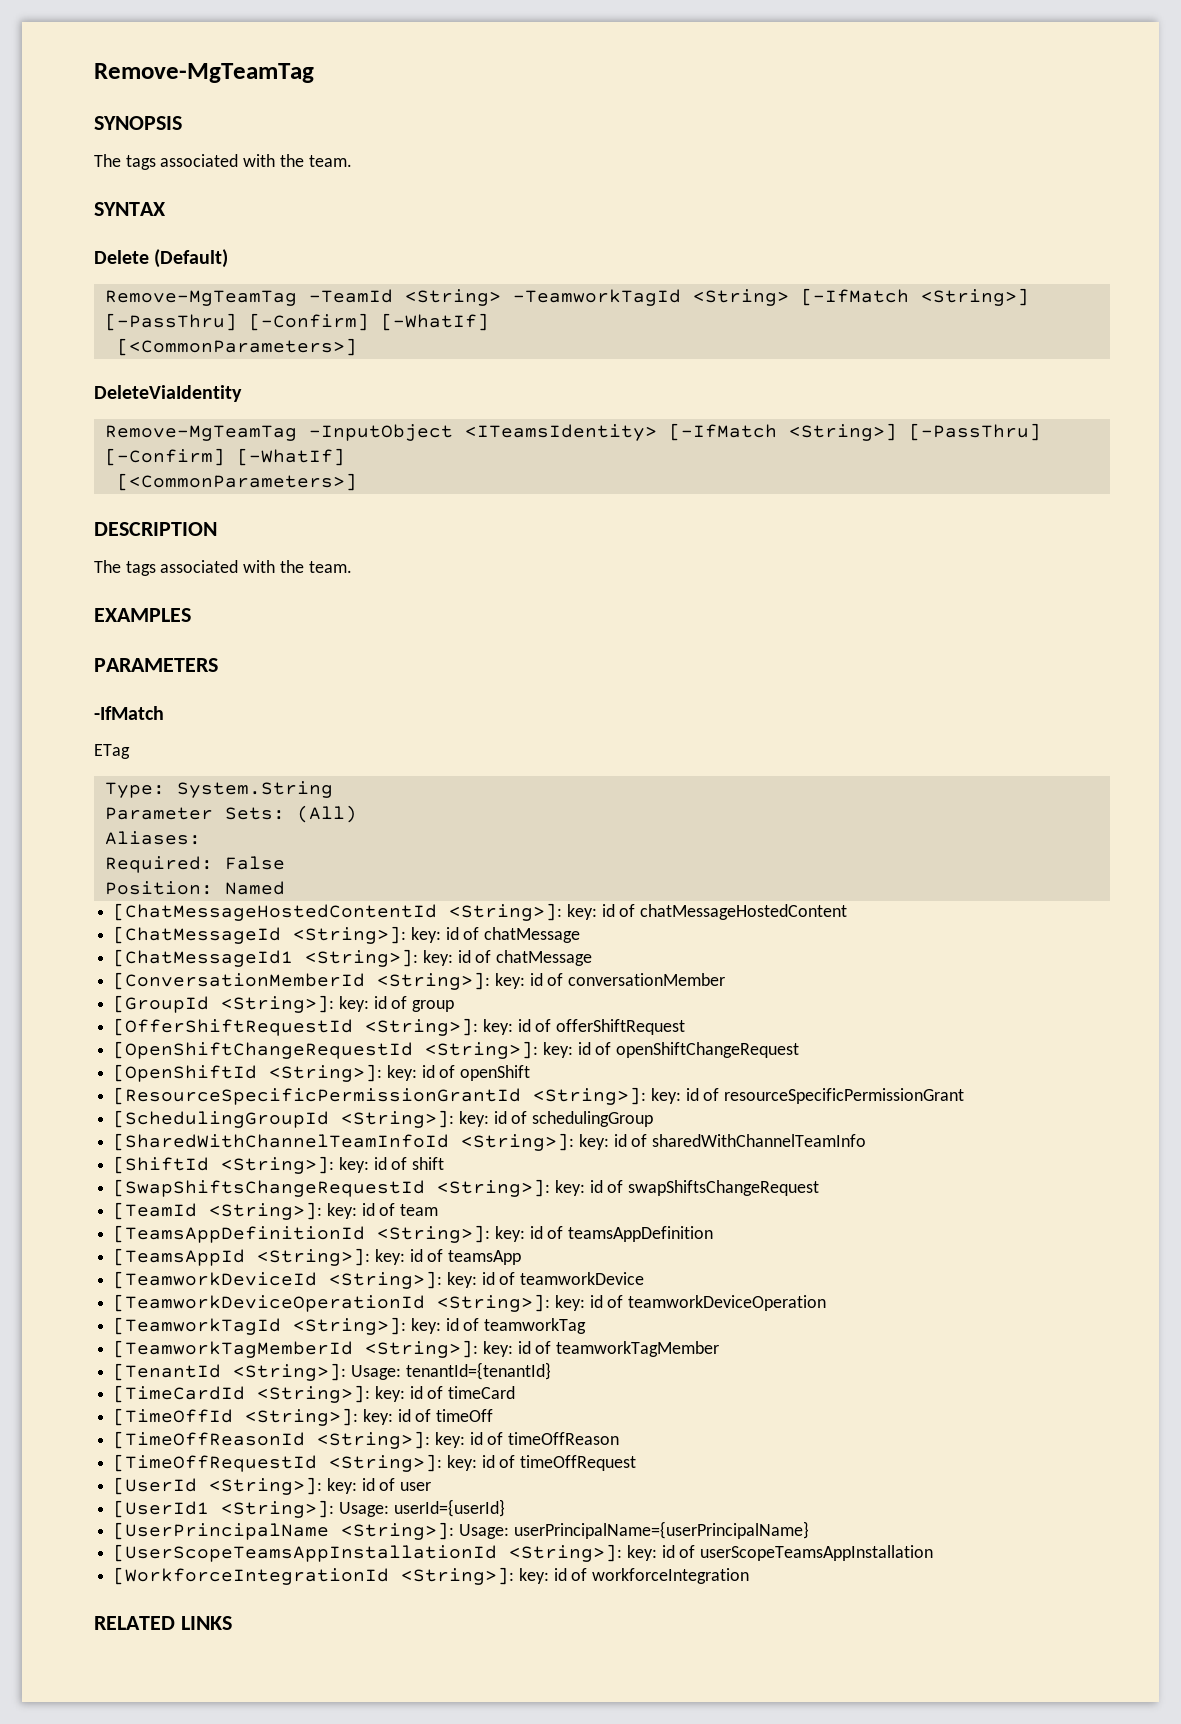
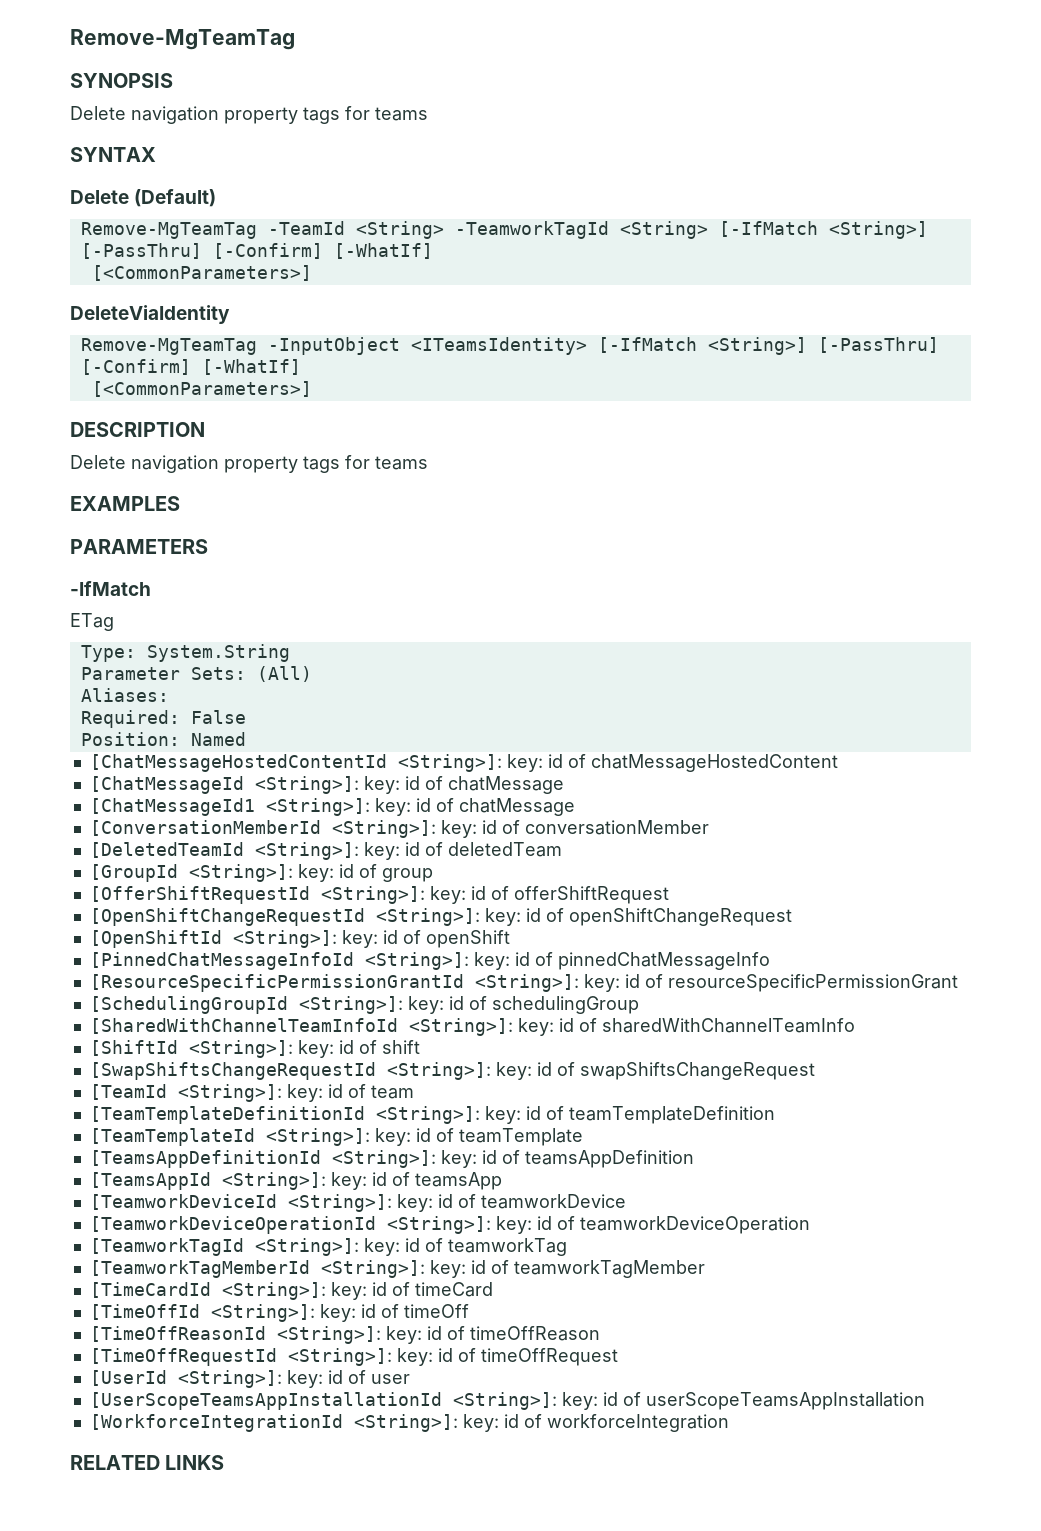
[94,154,352,170] The tags associated with the team. -> [70,106,428,124] Delete navigation property tags for teams
[94,560,352,576] The tags associated with the team. -> [70,455,428,473] Delete navigation property tags for teams
(726, 979) none -> [89,842,562,860] // [DeletedTeamId <String>]: key: id of deletedTeam
(531, 1073) none -> [89,952,770,970] // [PinnedChatMessageInfoId <String>]: key: id of pinnedChatMessageInfo
(439, 1210) none -> [89,1106,775,1124] [89,1128,583,1146] // [TeamTemplateDefinitionId <String>]: key: id of teamTemplateDefinition // [TeamTemplateId <String>]: key: id of teamTemplate
[113,1362,551,1381] // [TenantId <String>]: Usage: tenantId={tenantId} -> (705, 1269) none
[113,1499,505,1518] [113,1521,809,1540] // [UserId1 <String>]: Usage: userId={userId} // [UserPrincipalName <String>]: Usage: userPrincipalName={userPrincipalName} -> (410, 1379) none

